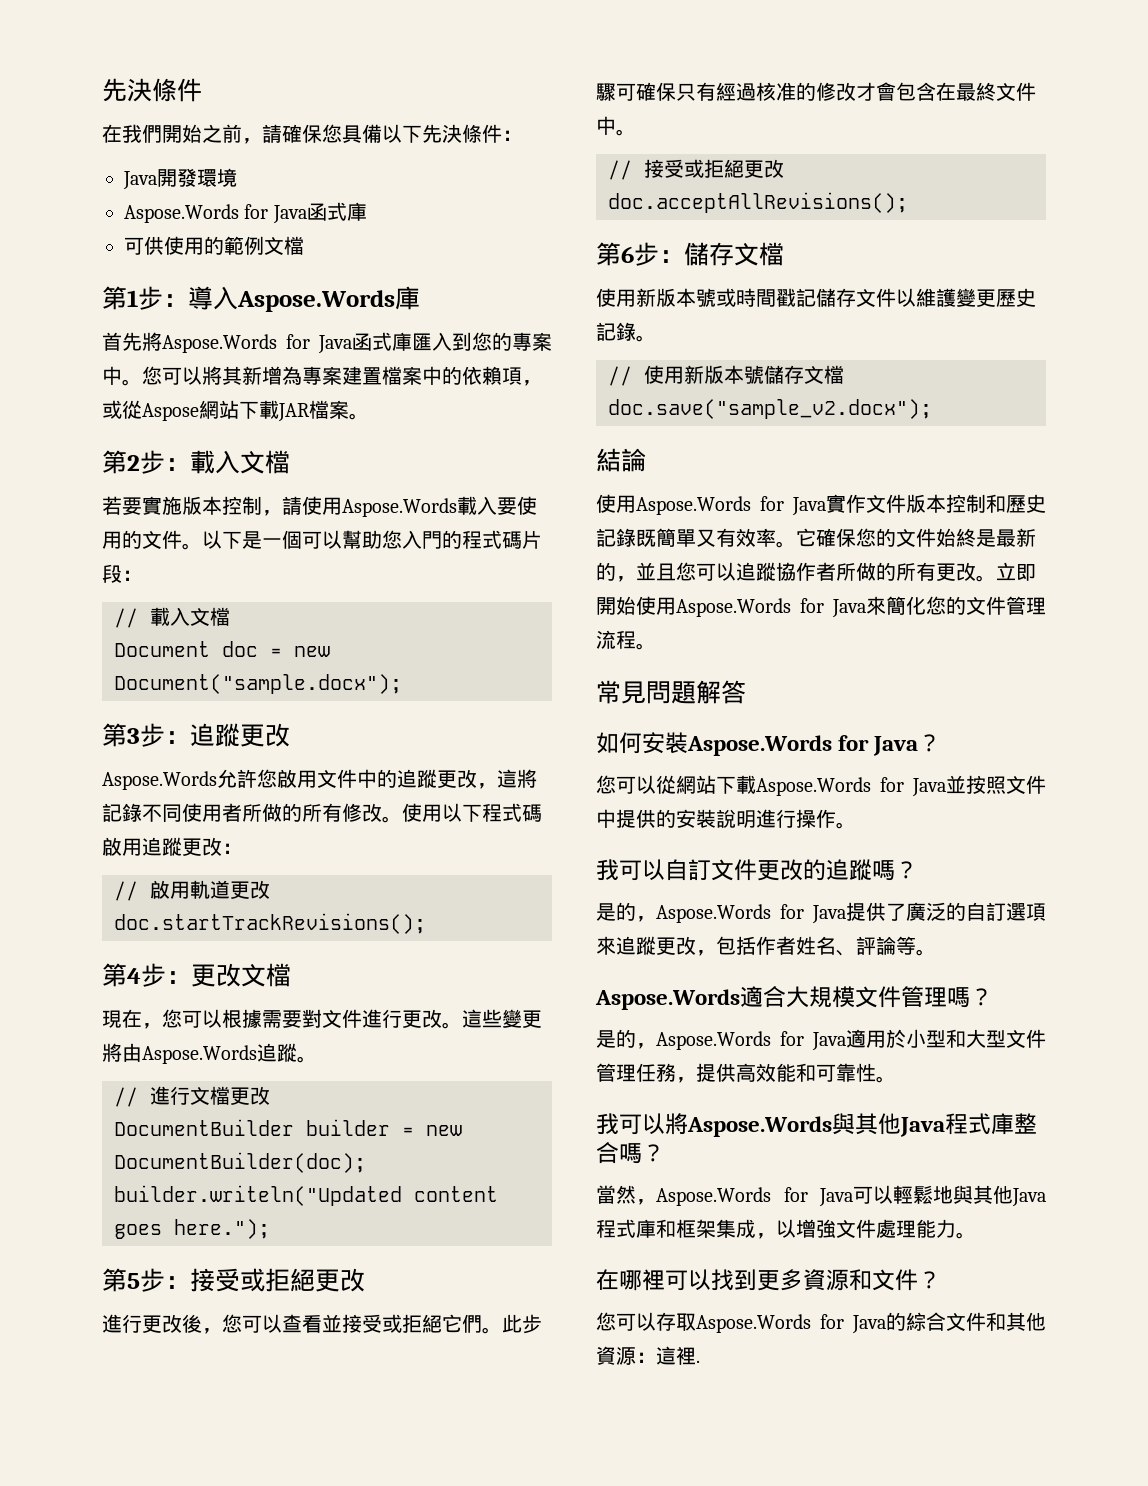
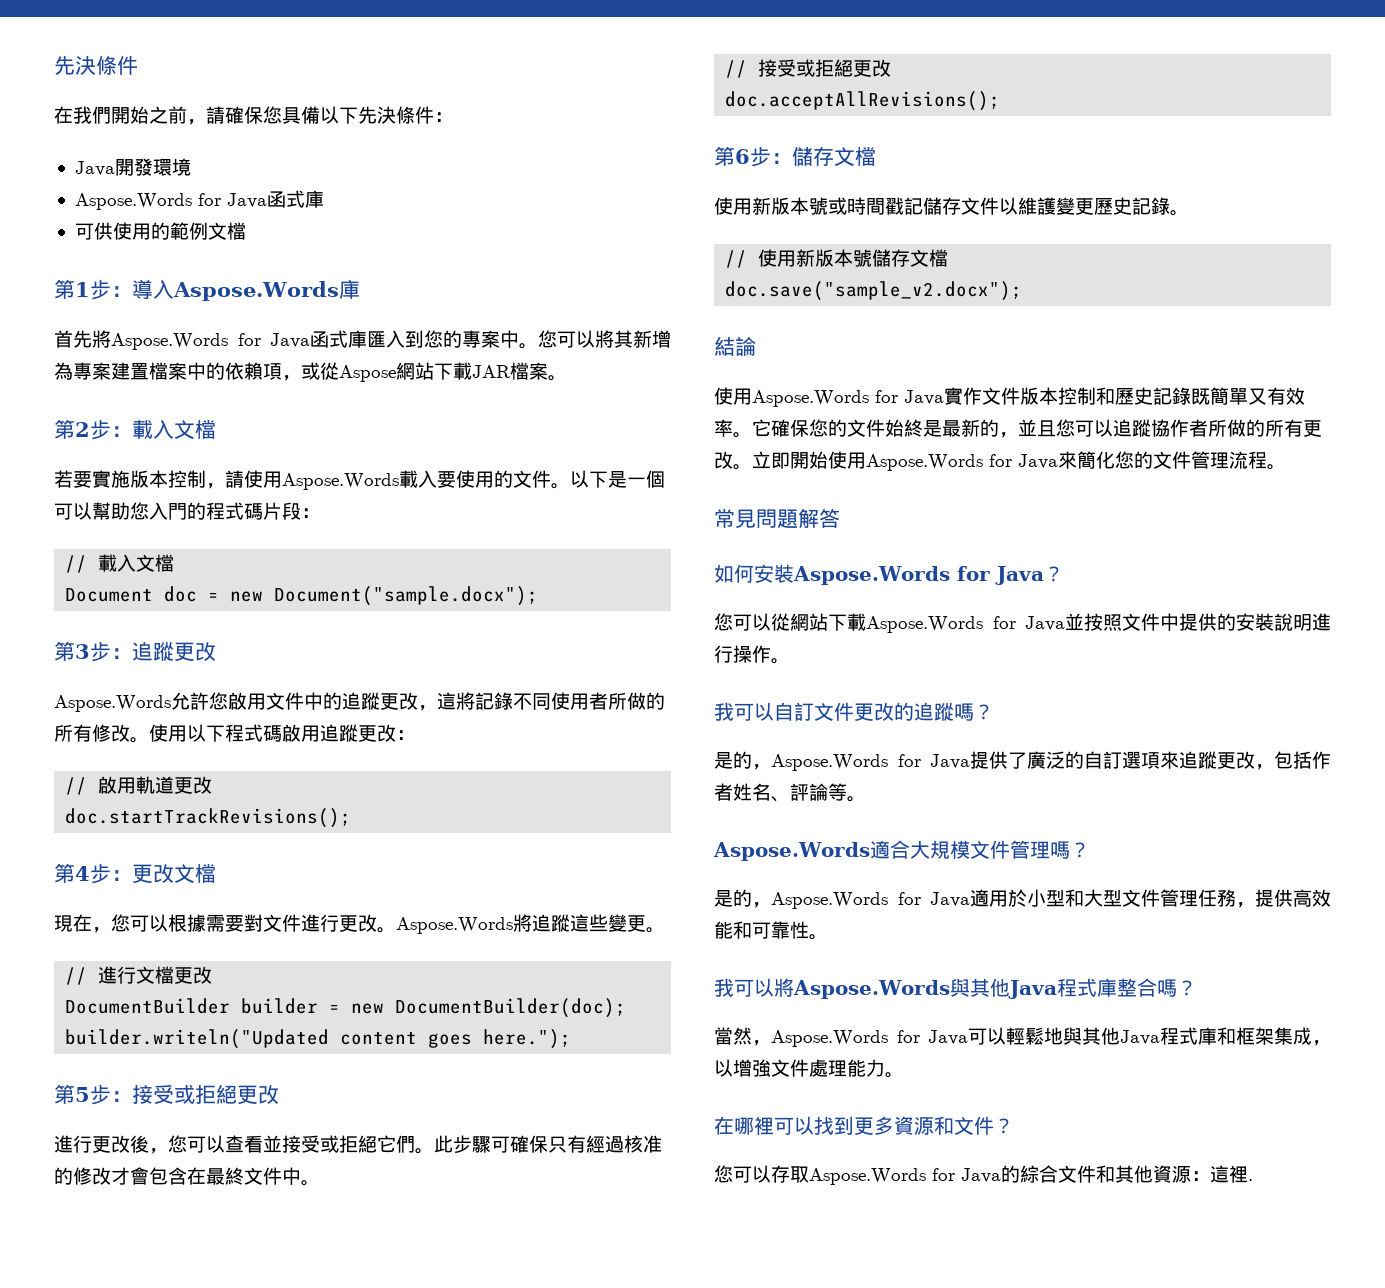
[462,1009,542,1028] [102,1043,297,1064] 這些變更將由Aspose.Words追蹤 -> [396,914,646,934] Aspose.Words將追蹤這些變更

